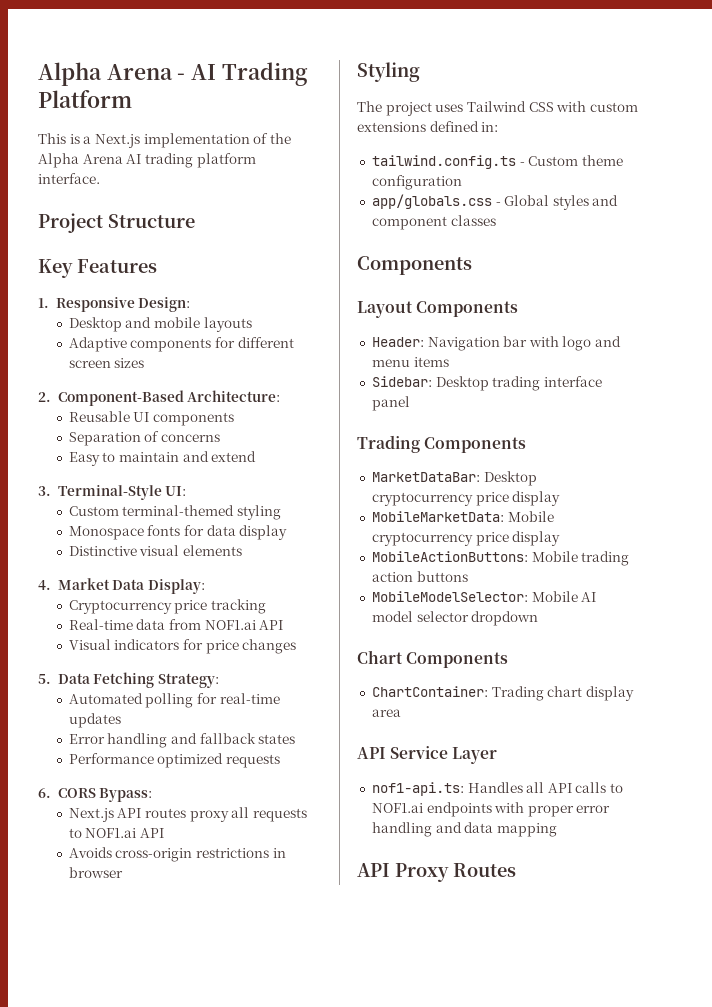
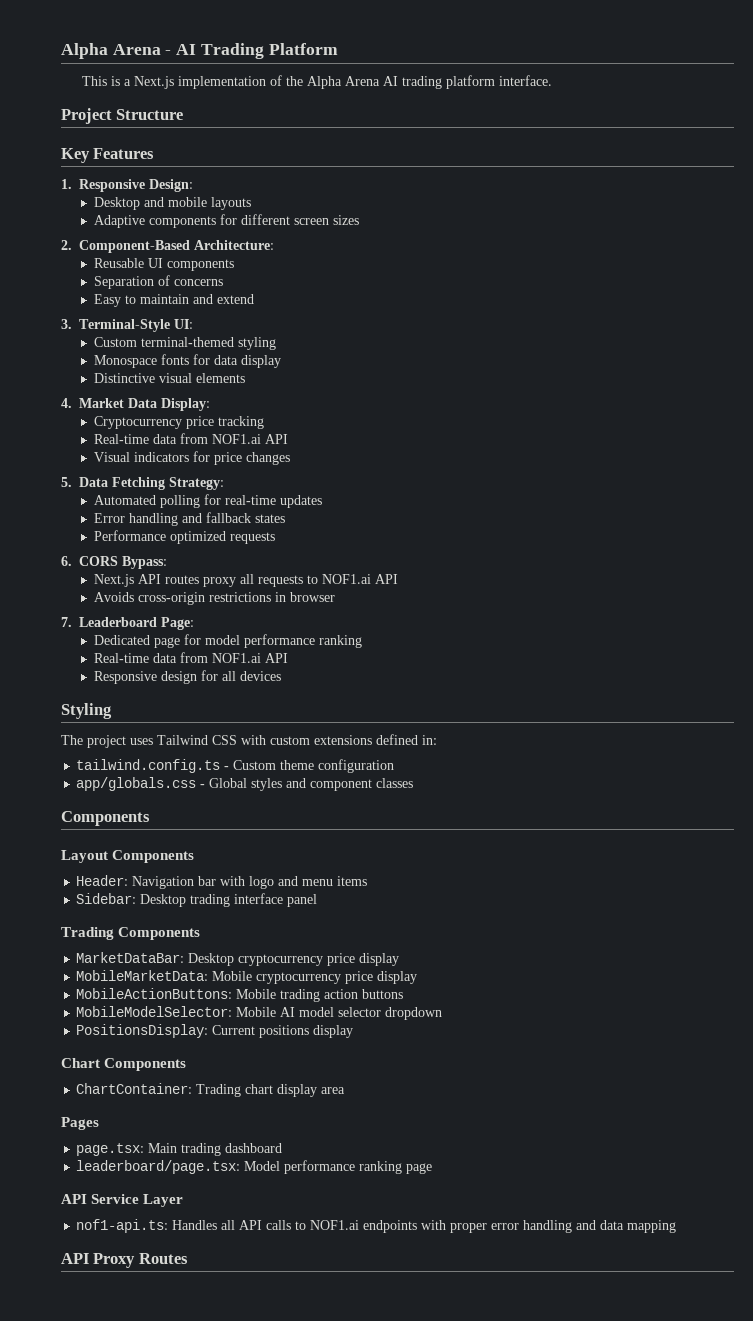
(123, 872) none -> [61,617,194,630] [93,634,362,648] [93,652,288,663] [93,670,281,684] // 7. Leaderboard Page: // Dedicated page for model performance ranking // Real-time data from NOF1.ai API // Responsive design for all devices
(539, 618) none -> [76,1024,354,1038] // PositionsDisplay: Current positions display
(401, 713) none -> [61,1117,99,1130] [76,1143,283,1156] [76,1160,433,1174] // Pages // page.tsx: Main trading dashboard // leaderboard/page.tsx: Model performance ranking page

